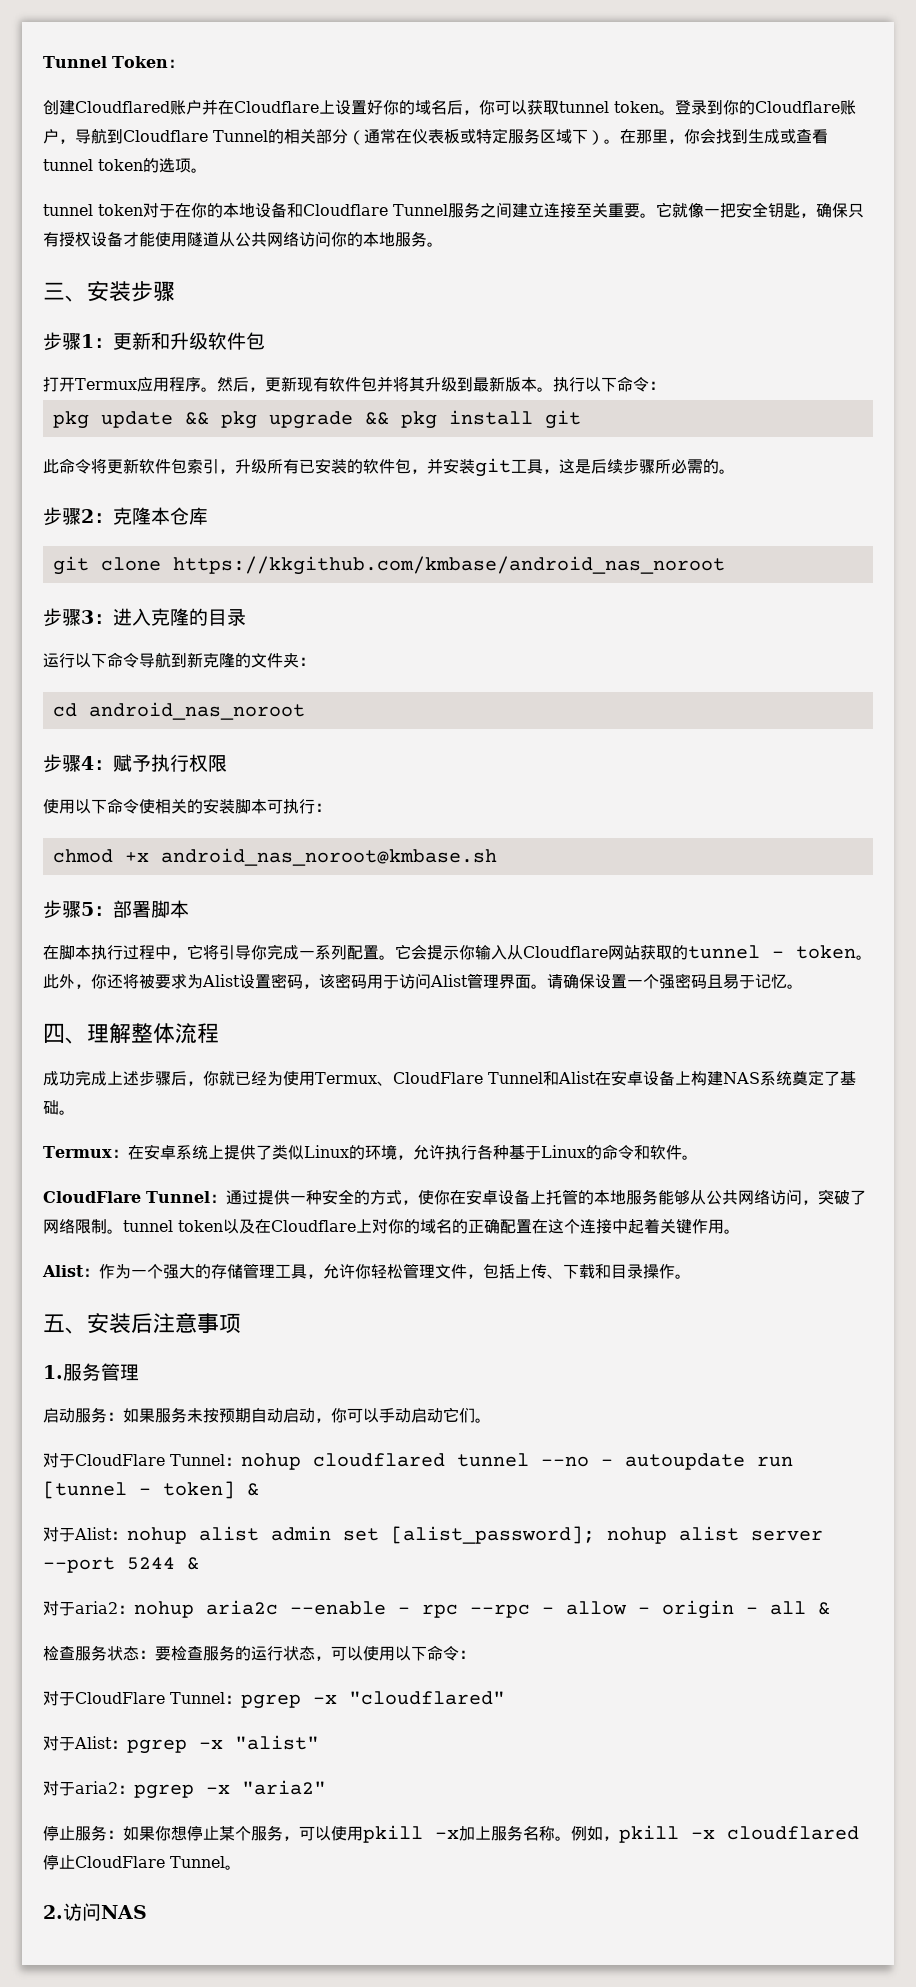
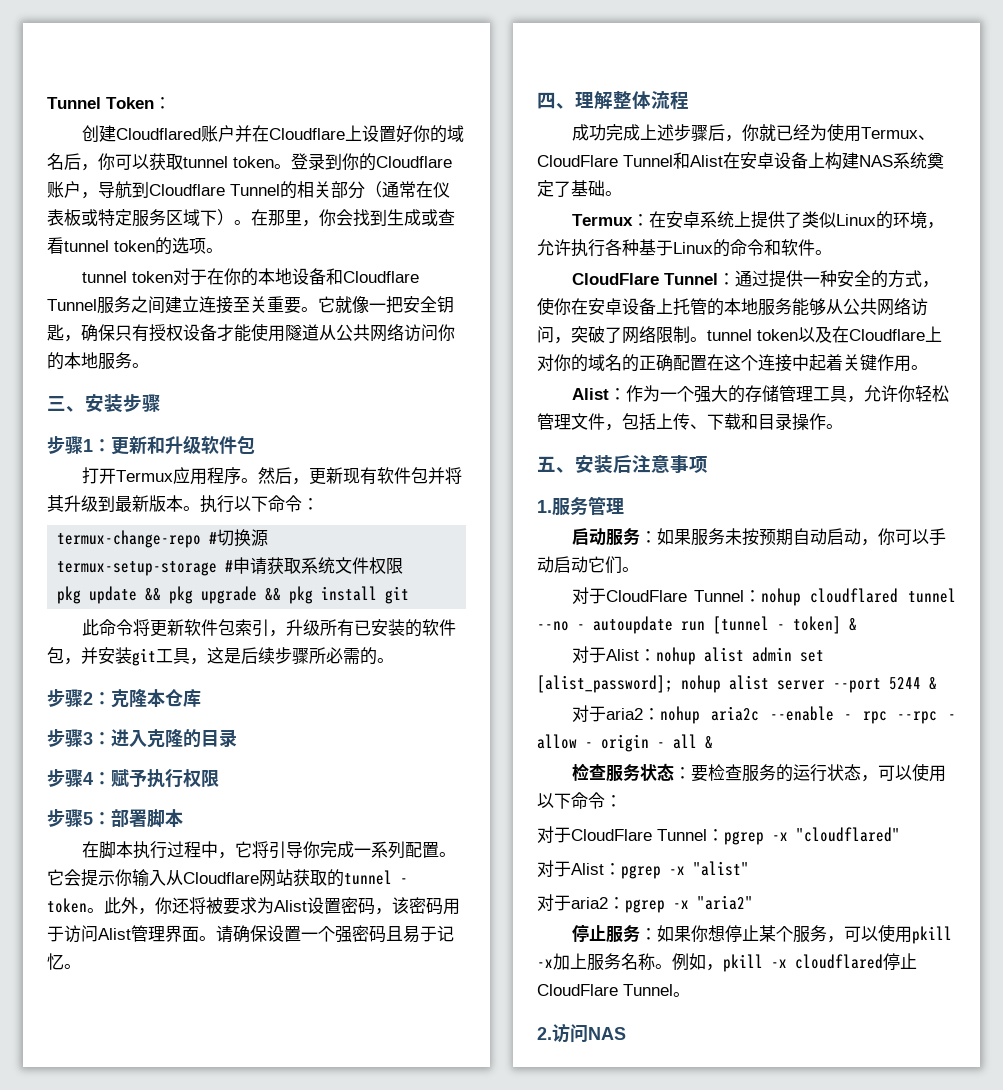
(665, 385) none -> [57,529,269,548] [57,557,404,576] // termux-change-repo #切换源 // termux-setup-storage #申请获取系统文件权限
[52,556,725,575] // git clone https://kkgithub.com/kmbase/android_nas_noroot -> (201, 698) none
[43,652,315,668] [52,702,305,720] // 运行以下命令导航到新克隆的文件夹： // cd android_nas_noroot -> (237, 738) none
[43,798,331,814] [52,848,497,866] // 使用以下命令使相关的安装脚本可执行： // chmod +x android_nas_noroot@kmbase.sh -> (219, 778) none

